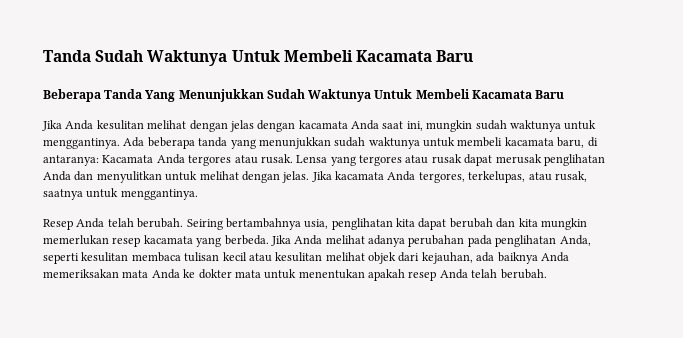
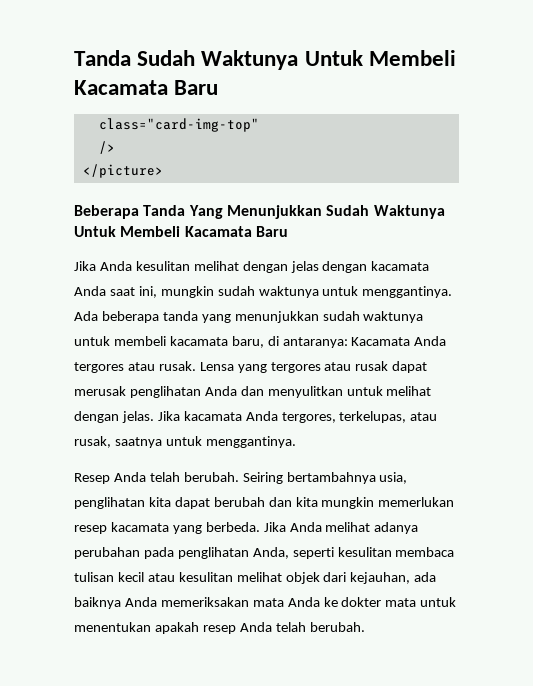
(474, 56) none -> [98,118,259,132] [98,141,115,154] [82,164,163,178] // class="card-img-top" // /> // </picture>

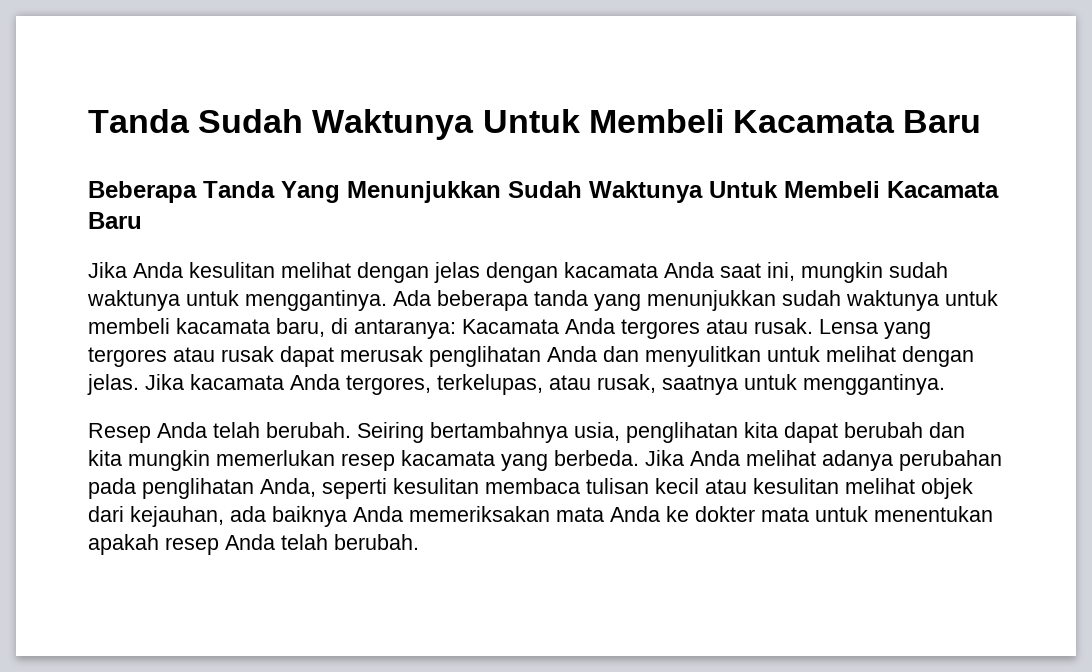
[98,118,259,132] [98,141,115,154] [82,164,163,178] // class="card-img-top" // /> // </picture> -> (982, 121) none

